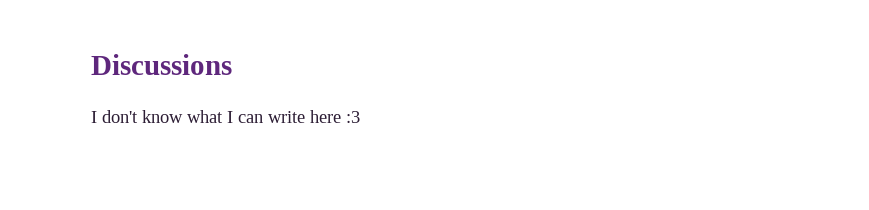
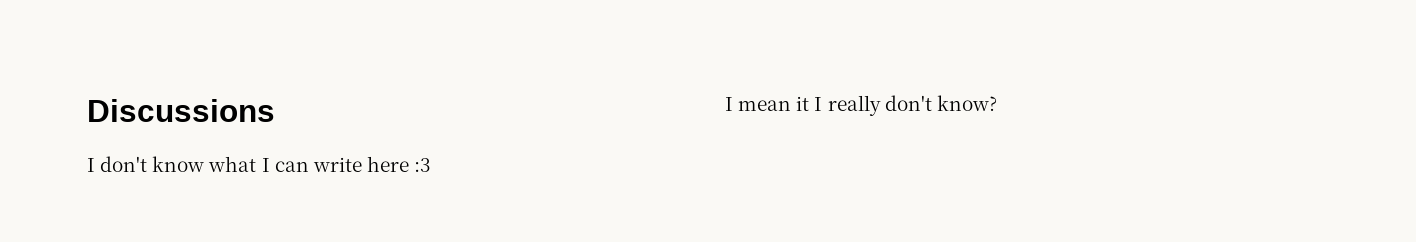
(360, 117) none -> [725,95,997,116] // I mean it I really don't know?

